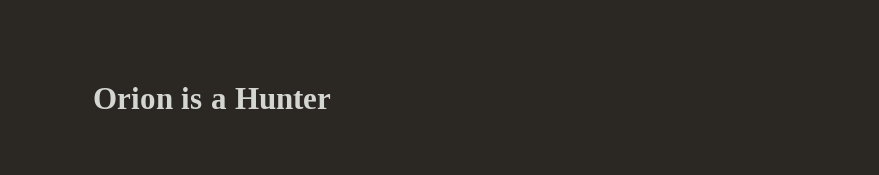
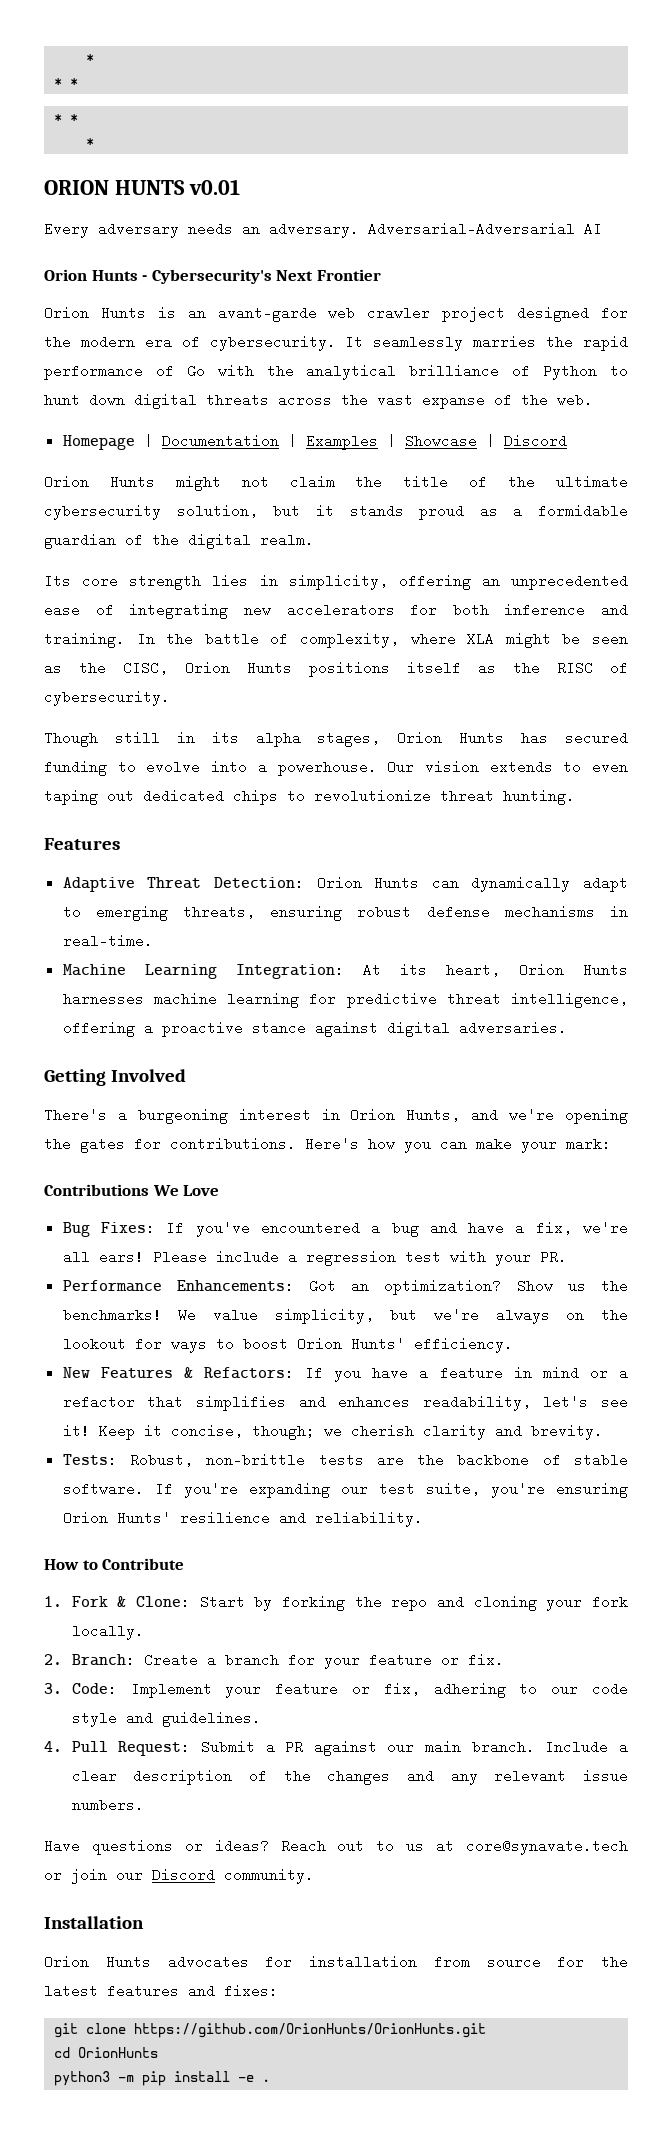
[93,87,332,109] Orion is a Hunter -> [86,54,95,62] [54,78,79,86] [54,114,79,122] [86,138,95,146] [44,179,240,195] [44,222,602,238] [44,269,381,284] [44,306,629,322] [44,335,629,351] [44,364,629,380] [44,393,593,409] [62,434,567,450] [44,475,629,491] [44,504,628,520] [44,533,314,549] [44,574,628,590] [44,603,628,619] [44,632,629,648] [44,661,628,677] [44,690,170,706] [44,731,629,747] [44,760,628,776] [44,789,575,805] [44,838,120,850] [62,876,628,892] [62,905,628,921] [62,934,153,948] [62,963,628,979] [62,992,628,1008] [62,1021,567,1037] [44,1069,187,1086] [44,1108,629,1124] [44,1137,611,1153] [44,1184,220,1196] [62,1221,628,1237] [62,1250,567,1266] [62,1279,628,1295] [62,1308,629,1324] [62,1337,513,1353] [62,1366,629,1382] [62,1395,628,1411] [62,1424,603,1440] [62,1453,629,1467] [62,1482,629,1498] [62,1511,423,1527] [44,1558,185,1570] [44,1595,629,1611] [71,1624,144,1640] [44,1653,504,1669] [44,1682,628,1698] [71,1711,261,1727] [44,1740,629,1756] [71,1769,628,1785] [71,1798,144,1812] [44,1839,629,1855] [44,1868,314,1884] [44,1916,144,1929] [44,1955,628,1969] [44,1984,278,1998] [54,2023,487,2038] [54,2047,159,2058] [54,2071,271,2086] * // * * // * * // * // ORION HUNTS v0.01 // Every adversary needs an adversary. Adversarial-Adversarial AI // Orion Hunts - Cybersecurity's Next Frontier // Orion Hunts is an avant-garde web crawler project designed for the modern era of cybersecurity. It seamlessly marries the rapid performance of Go with the analytical brilliance of Python to hunt down digital threats across the vast expanse of the web. // Homepage | Documentation | Examples | Showcase | Discord // Orion Hunts might not claim the title of the ultimate cybersecurity solution, but it stands proud as a formidable guardian of the digital realm. // Its core strength lies in simplicity, offering an unprecedented ease of integrating new accelerators for both inference and training. In the battle of complexity, where XLA might be seen as the CISC, Orion Hunts positions itself as the RISC of cybersecurity. // Though still in its alpha stages, Orion Hunts has secured funding to evolve into a powerhouse. Our vision extends to even taping out dedicated chips to revolutionize threat hunting. // Features // Adaptive Threat Detection: Orion Hunts can dynamically adapt to emerging threats, ensuring robust defense mechanisms in real-time. // Machine Learning Integration: At its heart, Orion Hunts harnesses machine learning for predictive threat intelligence, offering a proactive stance against digital adversaries. // Getting Involved // There's a burgeoning interest in Orion Hunts, and we're opening the gates for contributions. Here's how you can make your mark: // Contributions We Love // Bug Fixes: If you've encountered a bug and have a fix, we're all ears! Please include a regression test with your PR. // Performance Enhancements: Got an optimization? Show us the benchmarks! We value simplicity, but we're always on the lookout for ways to boost Orion Hunts' efficiency. // New Features & Refactors: If you have a feature in mind or a refactor that simplifies and enhances readability, let's see it! Keep it concise, though; we cherish clarity and brevity. // Tests: Robust, non-brittle tests are the backbone of stable software. If you're expanding our test suite, you're ensuring Orion Hunts' resilience and reliability. // How to Contribute // 1. Fork & Clone: Start by forking the repo and cloning your fork locally. // 2. Branch: Create a branch for your feature or fix. // 3. Code: Implement your feature or fix, adhering to our code style and guidelines. // 4. Pull Request: Submit a PR against our main branch. Include a clear description of the changes and any relevant issue numbers. // Have questions or ideas? Reach out to us at core@synavate.tech or join our Discord community. // Installation // Orion Hunts advocates for installation from source for the latest features and fixes: // git clone https://github.com/OrionHunts/OrionHunts.git // cd OrionHunts // python3 -m pip install -e .

